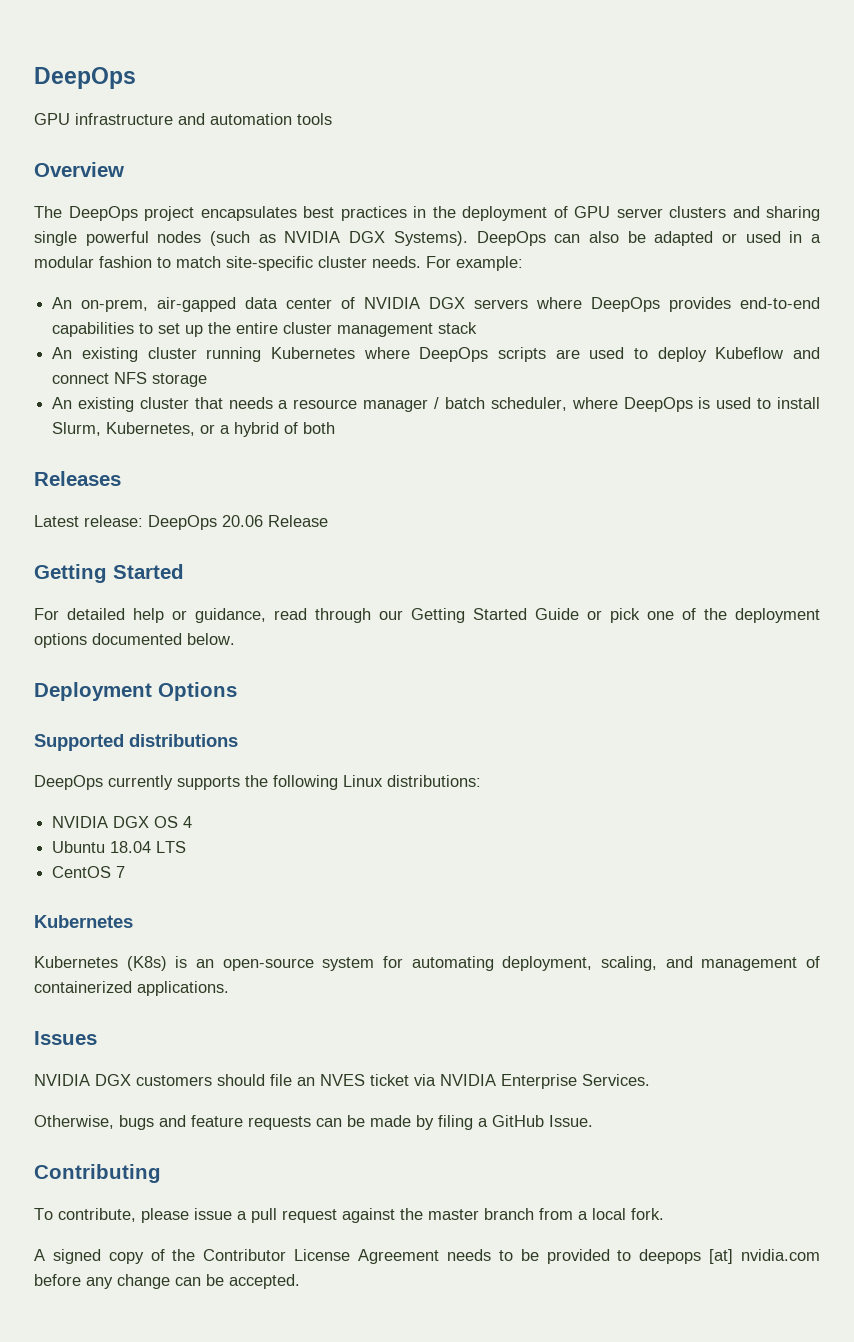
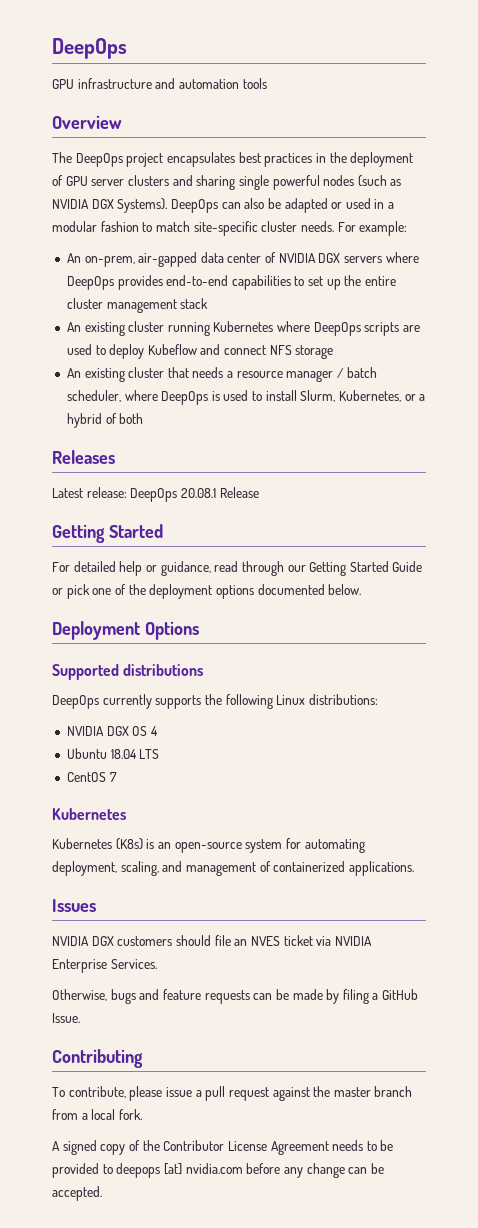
[222,515,263,527] 20.06 -> [180,488,216,498] 20.08.1

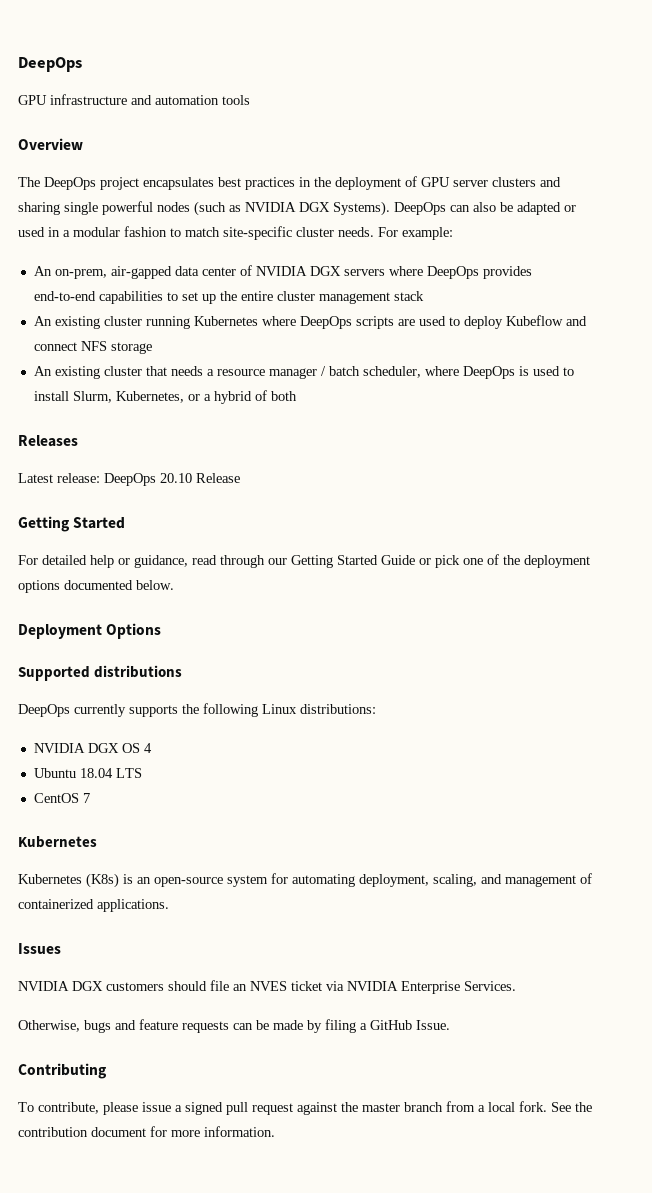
[180,488,216,498] 20.08.1 -> [160,473,192,483] 20.10
(202, 1093) none -> [185,1102,223,1115] signed
[52,1140,394,1155] [52,1163,384,1178] [52,1186,102,1201] // A signed copy of the Contributor License Agreement needs to be provided to deepops [at] nvidia.com before any change can be accepted. -> [551,1102,592,1112] [18,1126,275,1137] See the contribution document for more information.

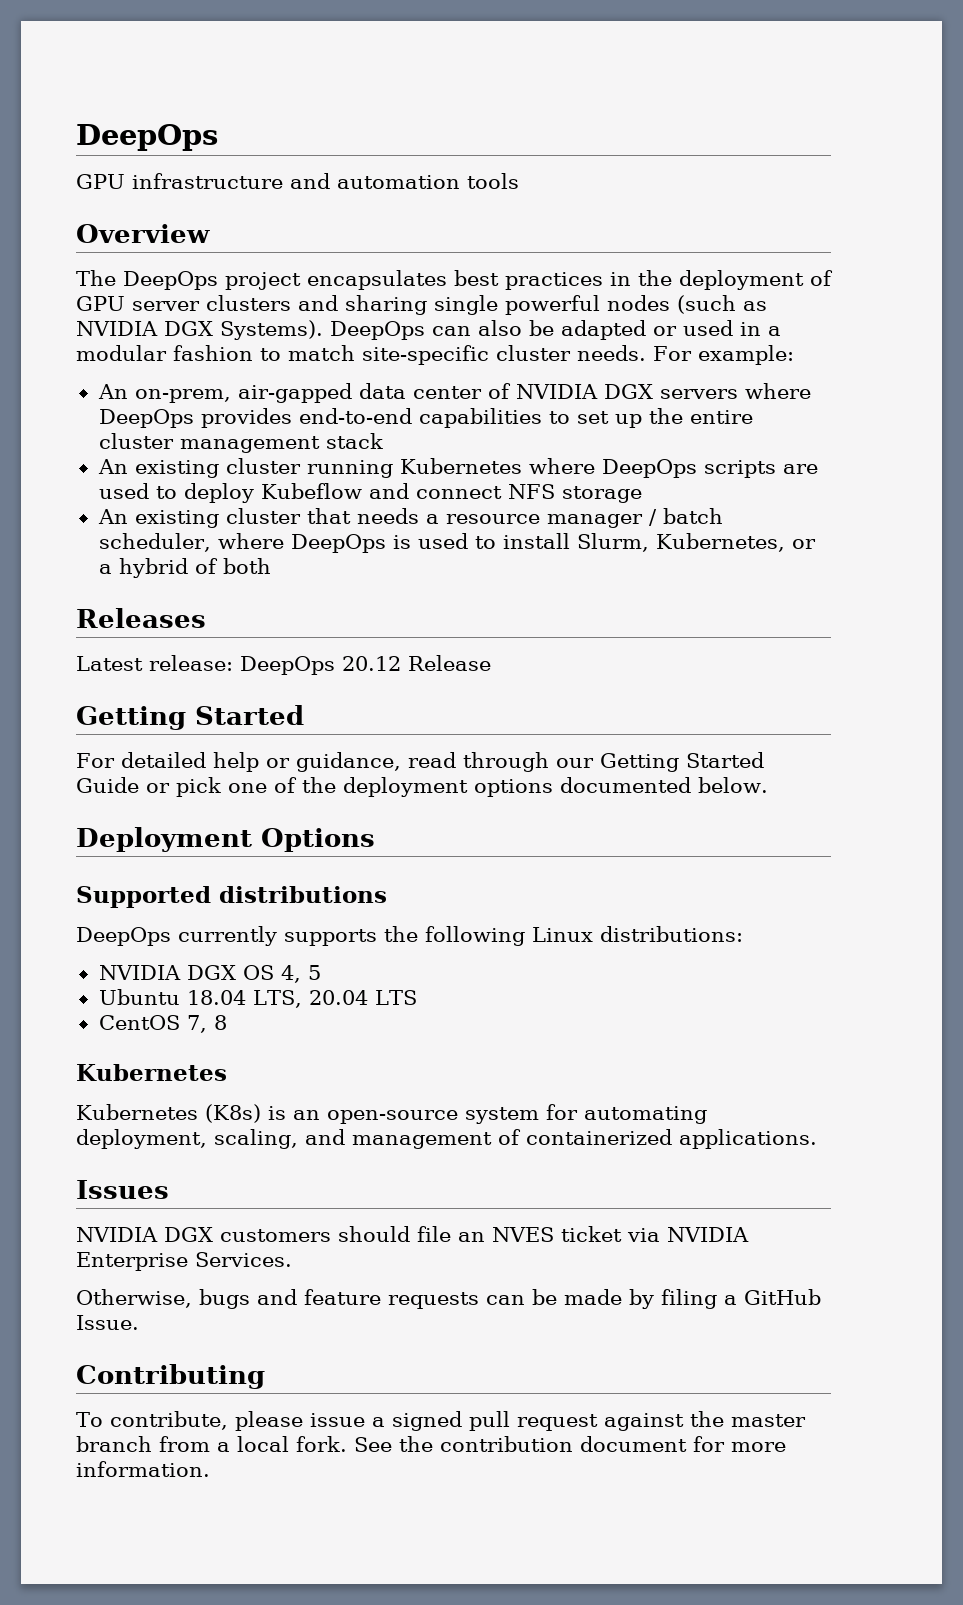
[160,473,192,483] 20.10 -> [342,656,401,671] 20.12
[143,743,152,753] 4 -> [280,965,321,983] 4, 5
(113, 773) none -> [252,990,368,1008] LTS, 20.04
[82,793,90,803] 7 -> [186,1015,227,1033] 7, 8

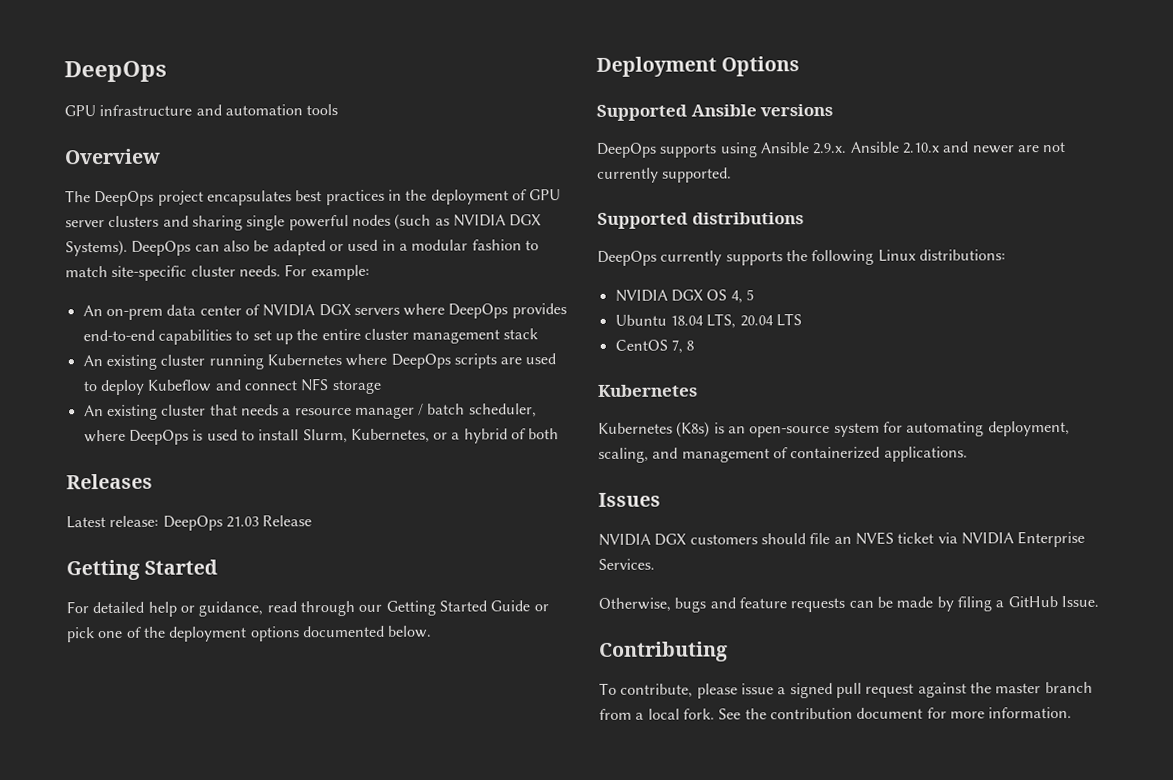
[134,383,352,403] on-prem, air-gapped -> [105,308,163,321] on-prem
[342,656,401,671] 20.12 -> [225,516,259,528] 21.03
(375, 840) none -> [596,103,834,121] [596,141,1067,158] [597,167,733,183] // Supported Ansible versions // DeepOps supports using Ansible 2.9.x. Ansible 2.10.x and newer are not currently supported.

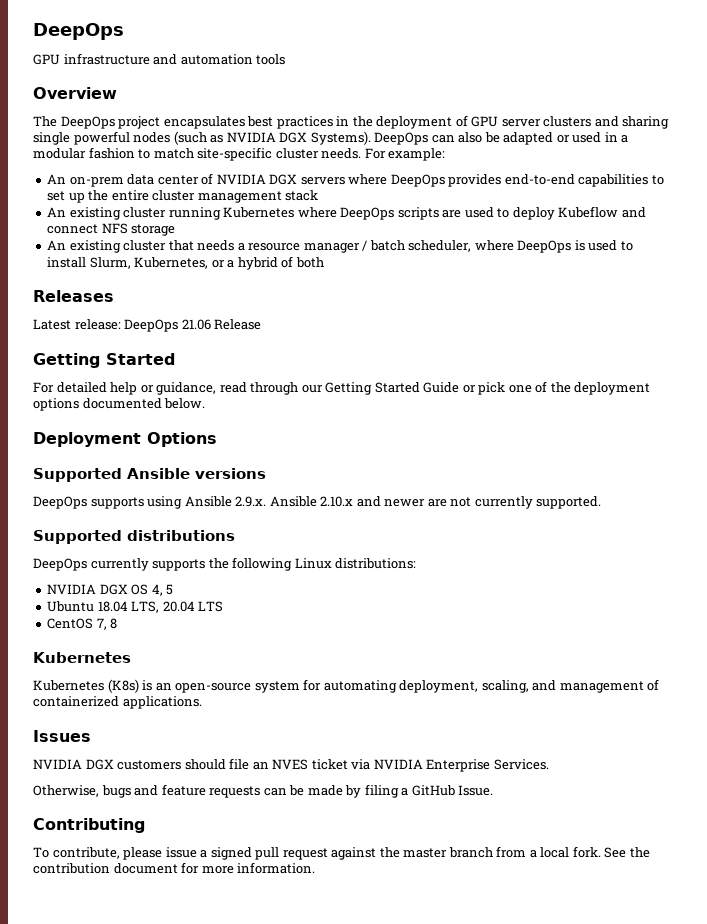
[225,516,259,528] 21.03 -> [181,319,211,330] 21.06

